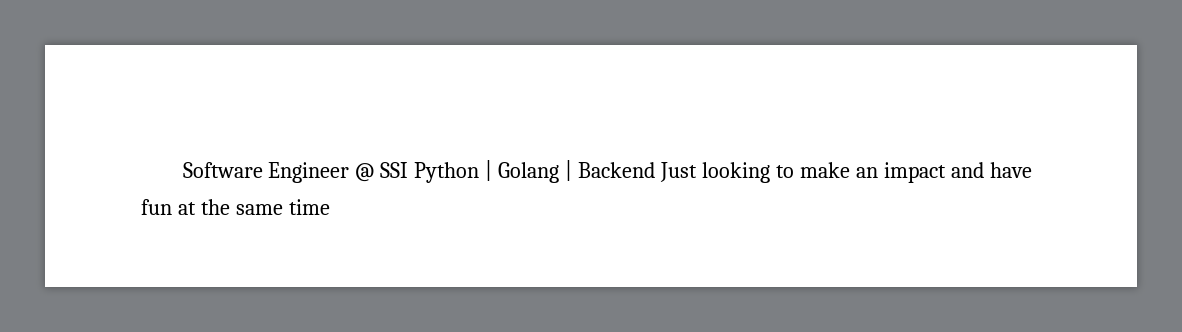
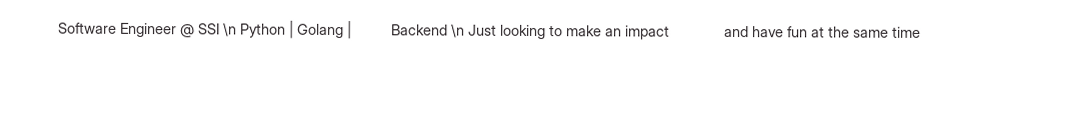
(409, 170) none -> [223,23,237,37] \n
(656, 170) none -> [451,24,465,38] \n

